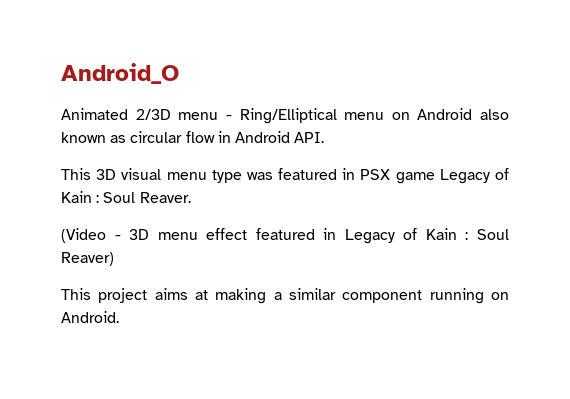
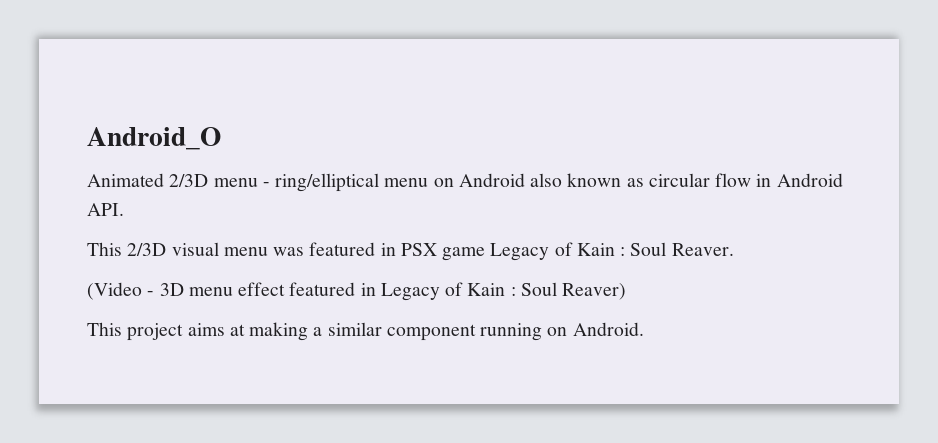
[239,108,337,124] Ring/Elliptical -> [275,173,380,192] ring/elliptical
[96,169,117,180] 3D -> [127,243,167,256] 2/3D
[211,170,242,183] type -> (268, 251) none

